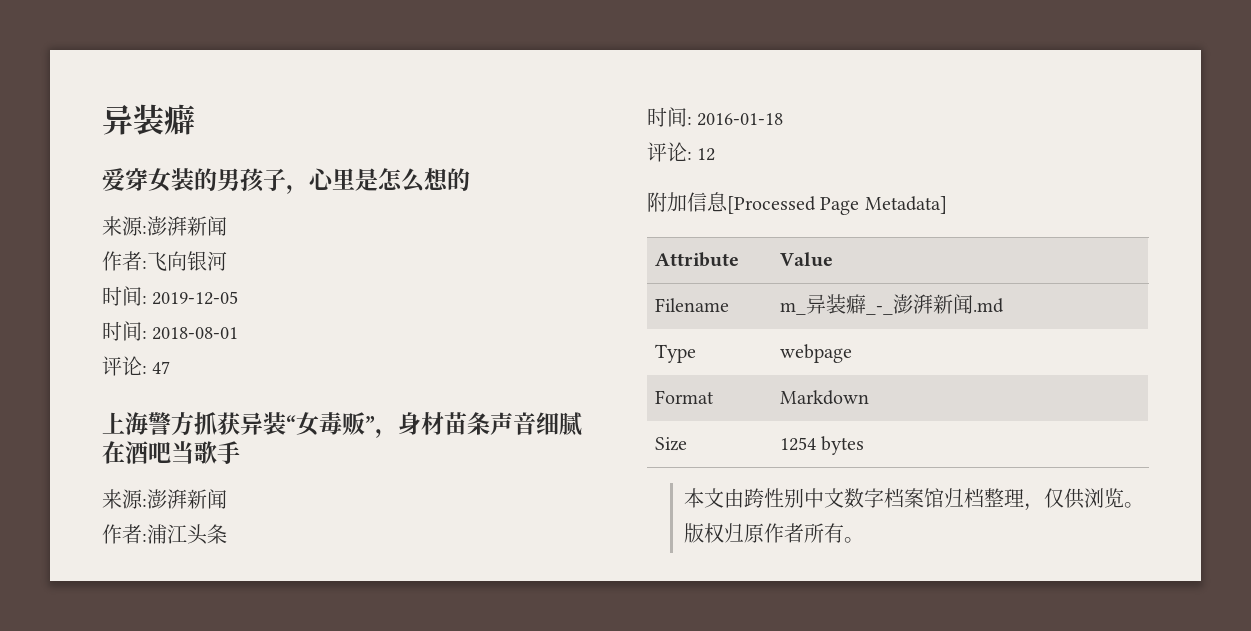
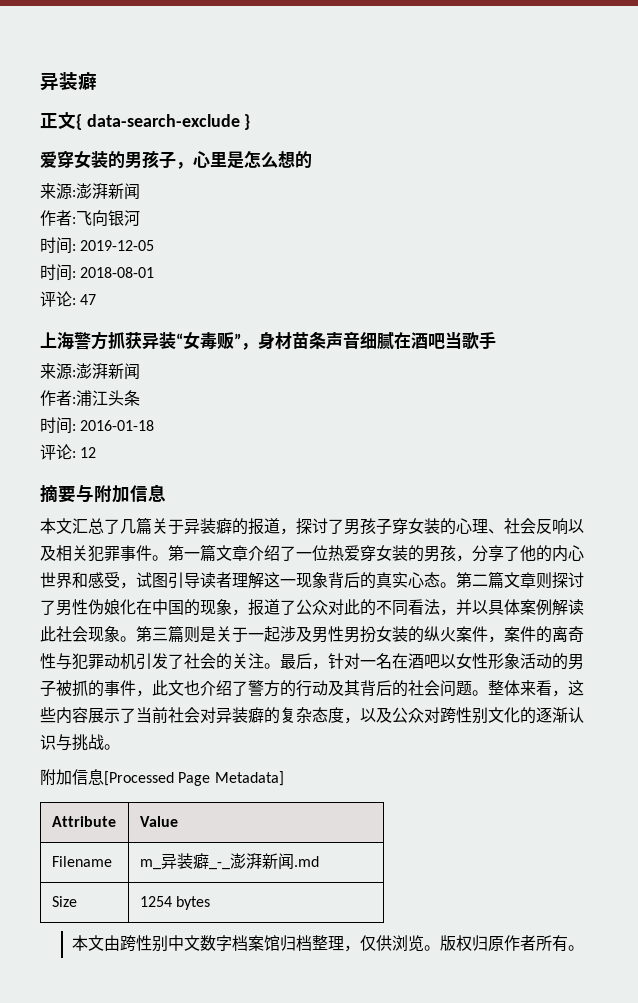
[102,104,195,135] 异装癖 -> [40,72,97,91] [40,112,251,130] 异装癖 // 正文{ data-search-exclude }
(716, 154) none -> [40,484,166,503] [40,517,584,535] [40,544,584,562] [40,571,584,589] [40,599,584,616] [40,625,584,643] [40,653,584,670] [40,680,584,697] [40,707,584,724] [40,734,120,751] // 摘要与附加信息 // 本文汇总了几篇关于异装癖的报道，探讨了男孩子穿女装的心理、社会反响以及相关犯罪事件。第一篇文章介绍了一位热爱穿女装的男孩，分享了他的内心世界和感受，试图引导读者理解这一现象背后的真实心态。第二篇文章则探讨了男性伪娘化在中国的现象，报道了公众对此的不同看法，并以具体案例解读此社会现象。第三篇则是关于一起涉及男性男扮女装的纵火案件，案件的离奇性与犯罪动机引发了社会的关注。最后，针对一名在酒吧以女性形象活动的男子被抓的事件，此文也介绍了警方的行动及其背后的社会问题。整体来看，这些内容展示了当前社会对异装癖的复杂态度，以及公众对跨性别文化的逐渐认识与挑战。
[655,344,697,363] [780,344,853,363] [655,390,715,404] [780,390,870,405] // Type | webpage // Format | Markdown -> (319, 861) none

